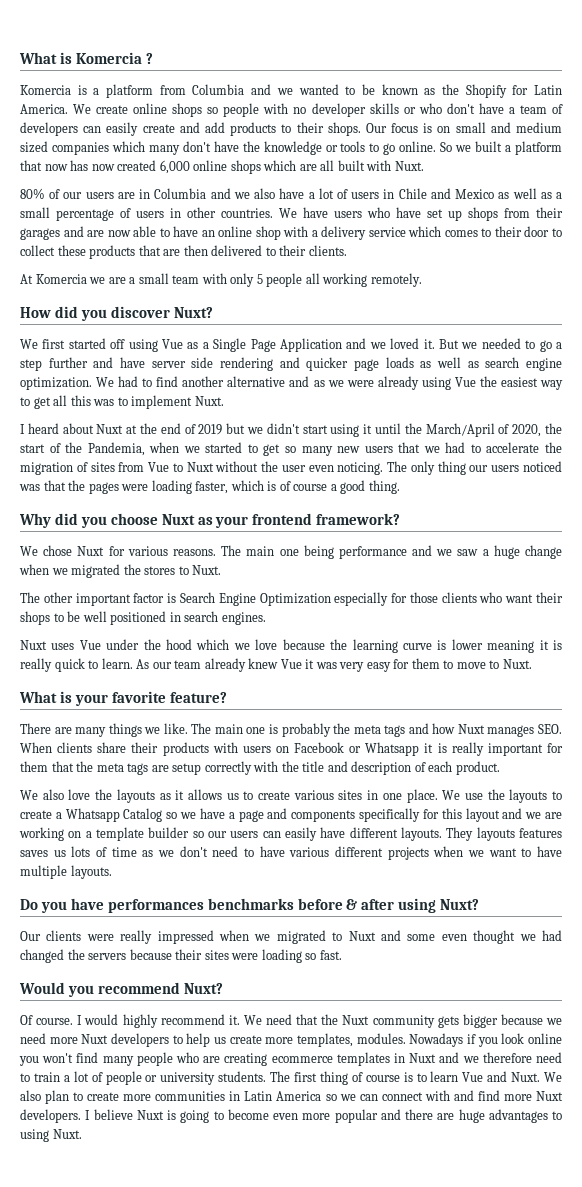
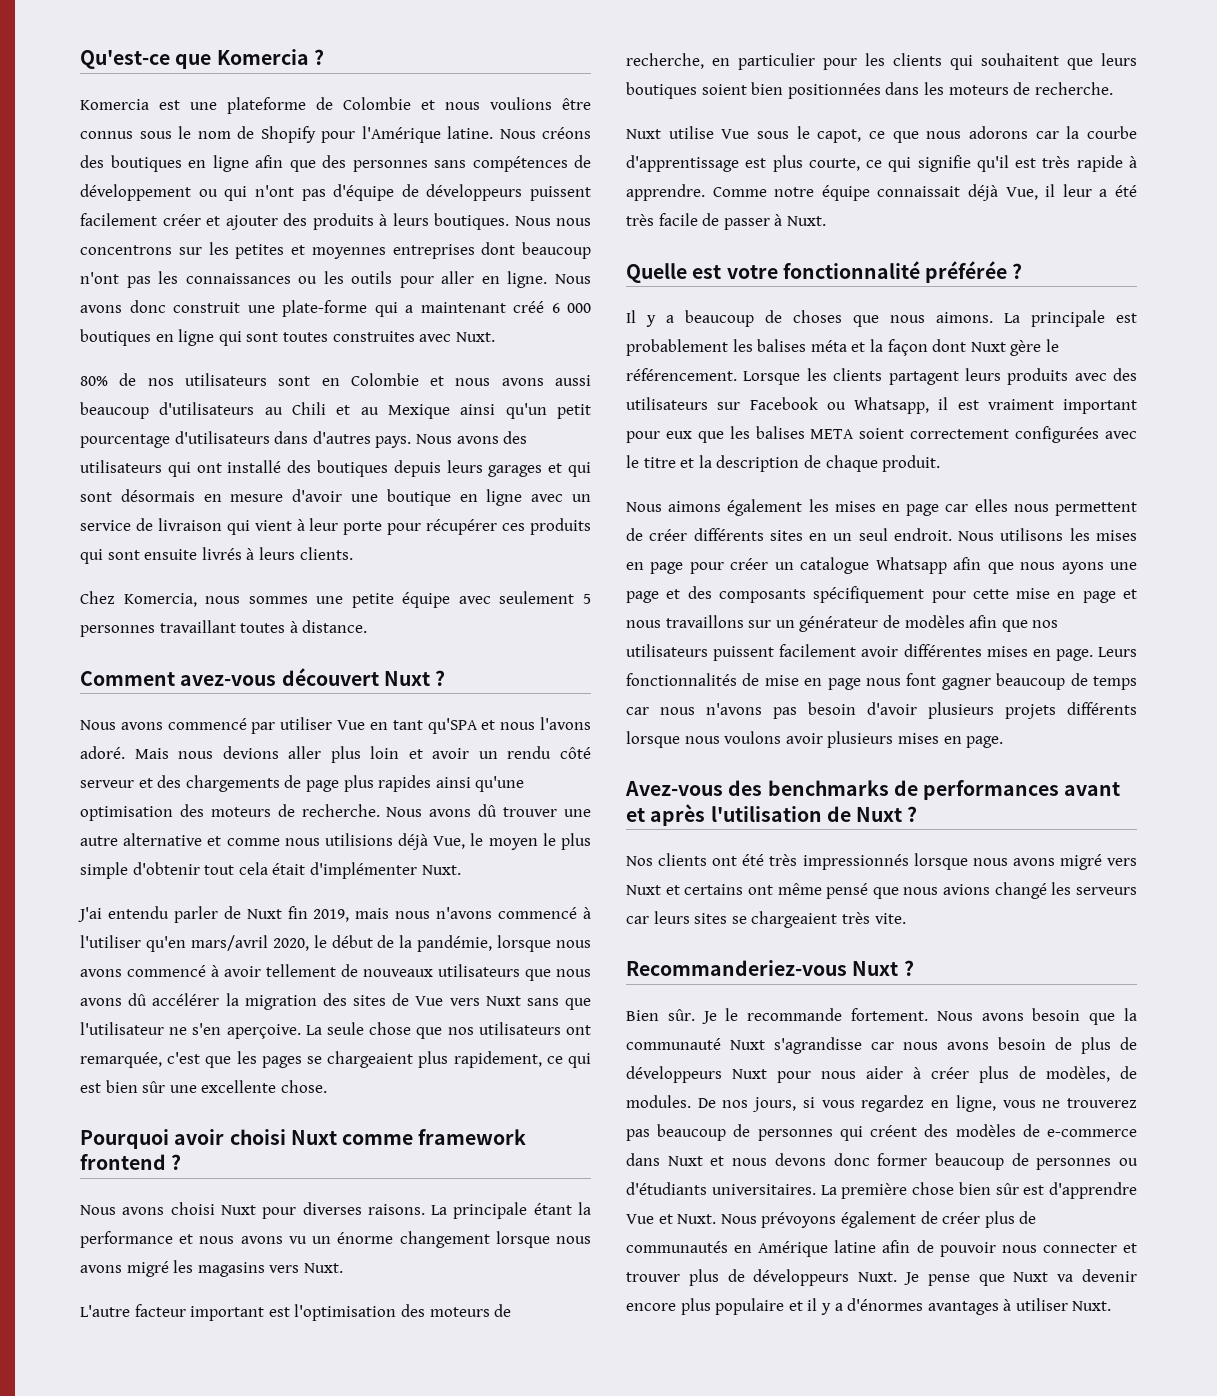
[19,52,72,64] What is -> [80,50,212,69] Qu'est-ce que
[77,84,562,98] [20,103,563,117] [20,122,562,136] [20,141,562,155] [20,160,424,174] [20,188,563,199] [20,207,563,221] [20,226,563,240] [20,245,347,259] [20,273,422,287] [20,306,213,321] [20,338,562,352] [20,357,563,371] [20,376,563,390] [20,395,224,409] [20,423,563,437] [20,442,562,456] [20,461,562,475] [19,480,400,494] [19,513,401,528] [20,545,562,559] [19,564,222,578] [20,592,563,606] [20,611,266,625] [20,639,562,653] [20,658,532,672] [19,691,227,706] [20,723,562,737] [20,742,563,756] [20,761,500,775] [20,789,562,803] [20,808,562,822] [19,827,562,841] [20,846,563,860] [20,865,112,879] [20,898,480,913] [20,930,562,944] [20,949,342,963] [19,982,223,997] [20,1014,562,1028] [20,1033,562,1047] [19,1052,562,1066] [20,1071,562,1085] [20,1090,563,1104] [20,1109,562,1123] [20,1129,49,1142] is a platform from Columbia and we wanted to be known as the Shopify for Latin America. We create online shops so people with no developer skills or who don't have a team of developers can easily create and add products to their shops. Our focus is on small and medium sized companies which many don't have the knowledge or tools to go online. So we built a platform that now has now created 6,000 online shops which are all built with Nuxt. // 80% of our users are in Columbia and we also have a lot of users in Chile and Mexico as well as a small percentage of users in other countries. We have users who have set up shops from their garages and are now able to have an online shop with a delivery service which comes to their door to collect these products that are then delivered to their clients. // At Komercia we are a small team with only 5 people all working remotely. // How did you discover Nuxt? // We first started off using Vue as a Single Page Application and we loved it. But we needed to go a step further and have server side rendering and quicker page loads as well as search engine optimization. We had to find another alternative and as we were already using Vue the easiest way to get all this was to implement Nuxt. // I heard about Nuxt at the end of 2019 but we didn't start using it until the March/April of 2020, the start of the Pandemia, when we started to get so many new users that we had to accelerate the migration of sites from Vue to Nuxt without the user even noticing. The only thing our users noticed was that the pages were loading faster, which is of course a good thing. // Why did you choose Nuxt as your frontend framework? // We chose Nuxt for various reasons. The main one being performance and we saw a huge change when we migrated the stores to Nuxt. // The other important factor is Search Engine Optimization especially for those clients who want their shops to be well positioned in search engines. // Nuxt uses Vue under the hood which we love because the learning curve is lower meaning it is really quick to learn. As our team already knew Vue it was very easy for them to move to Nuxt. // What is your favorite feature? // There are many things we like. The main one is probably the meta tags and how Nuxt manages SEO. When clients share their products with users on Facebook or Whatsapp it is really important for them that the meta tags are setup correctly with the title and description of each product. // We also love the layouts as it allows us to create various sites in one place. We use the layouts to create a Whatsapp Catalog so we have a page and components specifically for this layout and we are working on a template builder so our users can easily have different layouts. They layouts features saves us lots of time as we don't need to have various different projects when we want to have multiple layouts. // Do you have performances benchmarks before & after using Nuxt? // Our clients were really impressed when we migrated to Nuxt and some even thought we had changed the servers because their sites were loading so fast. // Would you recommend Nuxt? // Of course. I would highly recommend it. We need that the Nuxt community gets bigger because we need more Nuxt developers to help us create more templates, modules. Nowadays if you look online you won't find many people who are creating ecommerce templates in Nuxt and we therefore need to train a lot of people or university students. The first thing of course is to learn Vue and Nuxt. We also plan to create more communities in Latin America so we can connect with and find more Nuxt developers. I believe Nuxt is going to become even more popular and there are huge advantages to using -> [159,97,591,114] [80,126,591,143] [80,155,591,172] [80,184,591,201] [80,213,591,230] [80,242,591,259] [80,271,591,288] [80,300,591,317] [80,329,495,346] [80,373,591,386] [80,402,591,419] [80,431,528,448] [80,460,591,477] [80,489,591,506] [80,518,592,535] [80,547,353,564] [80,591,591,608] [80,620,368,637] [80,668,446,686] [80,717,591,734] [80,746,591,763] [80,775,525,792] [80,804,592,821] [80,833,591,850] [80,862,461,879] [78,906,592,923] [80,935,591,952] [80,964,591,981] [80,993,591,1010] [80,1022,591,1039] [80,1051,591,1068] [80,1080,327,1093] [80,1129,527,1149] [80,1154,182,1170] [80,1202,591,1219] [80,1231,591,1248] [80,1260,343,1277] [80,1304,512,1321] [626,53,1137,70] [626,82,1113,99] [626,126,1137,143] [626,155,1137,172] [626,184,1137,201] [626,213,826,230] [626,261,1023,283] [626,310,1137,327] [626,339,1059,356] [626,368,1137,385] [626,397,1137,414] [626,426,1137,443] [626,455,941,472] [626,499,1137,516] [626,528,1137,541] [626,557,1137,574] [626,586,1137,603] [626,615,1059,632] [626,644,1137,661] [626,673,1137,690] [626,702,1137,719] [626,731,1004,748] [625,780,1121,800] [626,804,918,826] [626,853,1137,870] [626,882,1137,899] [626,911,906,928] [626,960,914,976] [626,1008,1137,1025] [626,1037,1137,1054] [626,1066,1137,1083] [626,1095,1137,1112] [626,1124,1137,1141] [626,1153,1138,1170] [626,1182,1137,1199] [626,1211,1037,1228] [626,1240,1137,1257] [626,1269,1137,1286] [626,1298,1068,1315] est une plateforme de Colombie et nous voulions être connus sous le nom de Shopify pour l'Amérique latine. Nous créons des boutiques en ligne afin que des personnes sans compétences de développement ou qui n'ont pas d'équipe de développeurs puissent facilement créer et ajouter des produits à leurs boutiques. Nous nous concentrons sur les petites et moyennes entreprises dont beaucoup n'ont pas les connaissances ou les outils pour aller en ligne. Nous avons donc construit une plate-forme qui a maintenant créé 6 000 boutiques en ligne qui sont toutes construites avec Nuxt. // 80% de nos utilisateurs sont en Colombie et nous avons aussi beaucoup d'utilisateurs au Chili et au Mexique ainsi qu'un petit pourcentage d'utilisateurs dans d'autres pays. Nous avons des utilisateurs qui ont installé des boutiques depuis leurs garages et qui sont désormais en mesure d'avoir une boutique en ligne avec un service de livraison qui vient à leur porte pour récupérer ces produits qui sont ensuite livrés à leurs clients. // Chez Komercia, nous sommes une petite équipe avec seulement 5 personnes travaillant toutes à distance. // Comment avez-vous découvert Nuxt ? // Nous avons commencé par utiliser Vue en tant qu'SPA et nous l'avons adoré. Mais nous devions aller plus loin et avoir un rendu côté serveur et des chargements de page plus rapides ainsi qu'une optimisation des moteurs de recherche. Nous avons dû trouver une autre alternative et comme nous utilisions déjà Vue, le moyen le plus simple d'obtenir tout cela était d'implémenter Nuxt. // J'ai entendu parler de Nuxt fin 2019, mais nous n'avons commencé à l'utiliser qu'en mars/avril 2020, le début de la pandémie, lorsque nous avons commencé à avoir tellement de nouveaux utilisateurs que nous avons dû accélérer la migration des sites de Vue vers Nuxt sans que l'utilisateur ne s'en aperçoive. La seule chose que nos utilisateurs ont remarquée, c'est que les pages se chargeaient plus rapidement, ce qui est bien sûr une excellente chose. // Pourquoi avoir choisi Nuxt comme framework frontend ? // Nous avons choisi Nuxt pour diverses raisons. La principale étant la performance et nous avons vu un énorme changement lorsque nous avons migré les magasins vers Nuxt. // L'autre facteur important est l'optimisation des moteurs de recherche, en particulier pour les clients qui souhaitent que leurs boutiques soient bien positionnées dans les moteurs de recherche. // Nuxt utilise Vue sous le capot, ce que nous adorons car la courbe d'apprentissage est plus courte, ce qui signifie qu'il est très rapide à apprendre. Comme notre équipe connaissait déjà Vue, il leur a été très facile de passer à Nuxt. // Quelle est votre fonctionnalité préférée ? // Il y a beaucoup de choses que nous aimons. La principale est probablement les balises méta et la façon dont Nuxt gère le référencement. Lorsque les clients partagent leurs produits avec des utilisateurs sur Facebook ou Whatsapp, il est vraiment important pour eux que les balises META soient correctement configurées avec le titre et la description de chaque produit. // Nous aimons également les mises en page car elles nous permettent de créer différents sites en un seul endroit. Nous utilisons les mises en page pour créer un catalogue Whatsapp afin que nous ayons une page et des composants spécifiquement pour cette mise en page et nous travaillons sur un générateur de modèles afin que nos utilisateurs puissent facilement avoir différentes mises en page. Leurs fonctionnalités de mise en page nous font gagner beaucoup de temps car nous n'avons pas besoin d'avoir plusieurs projets différents lorsque nous voulons avoir plusieurs mises en page. // Avez-vous des benchmarks de performances avant et après l'utilisation de Nuxt ? // Nos clients ont été très impressionnés lorsque nous avons migré vers Nuxt et certains ont même pensé que nous avions changé les serveurs car leurs sites se chargeaient très vite. // Recommanderiez-vous Nuxt ? // Bien sûr. Je le recommande fortement. Nous avons besoin que la communauté Nuxt s'agrandisse car nous avons besoin de plus de développeurs Nuxt pour nous aider à créer plus de modèles, de modules. De nos jours, si vous regardez en ligne, vous ne trouverez pas beaucoup de personnes qui créent des modèles de e-commerce dans Nuxt et nous devons donc former beaucoup de personnes ou d'étudiants universitaires. La première chose bien sûr est d'apprendre Vue et Nuxt. Nous prévoyons également de créer plus de communautés en Amérique latine afin de pouvoir nous connecter et trouver plus de développeurs Nuxt. Je pense que Nuxt va devenir encore plus populaire et il y a d'énormes avantages à utiliser

